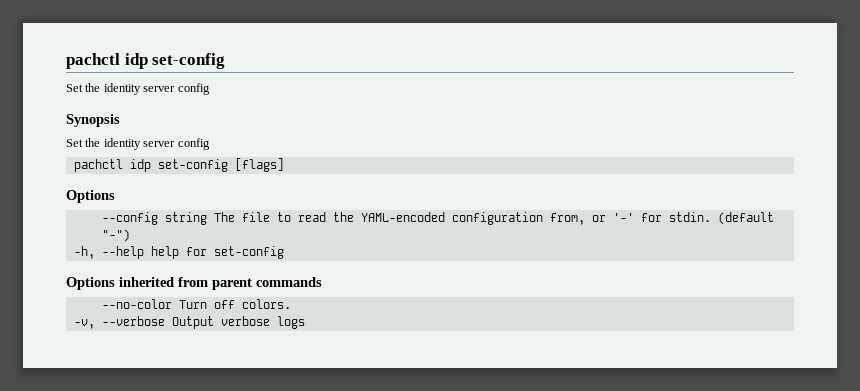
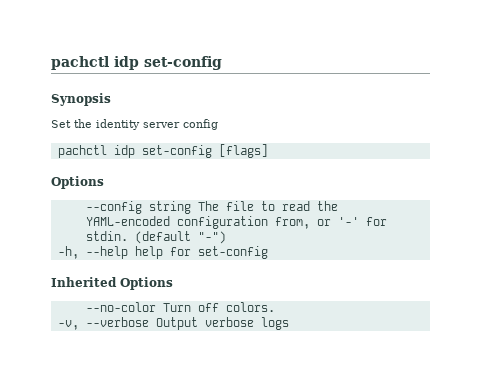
[66,53,226,69] [66,83,210,95] pachctl idp set-config // Set the identity server config -> [51,56,222,70] pachctl idp set-config
[66,277,322,290] Options inherited from parent commands -> [51,277,173,290] Inherited Options

